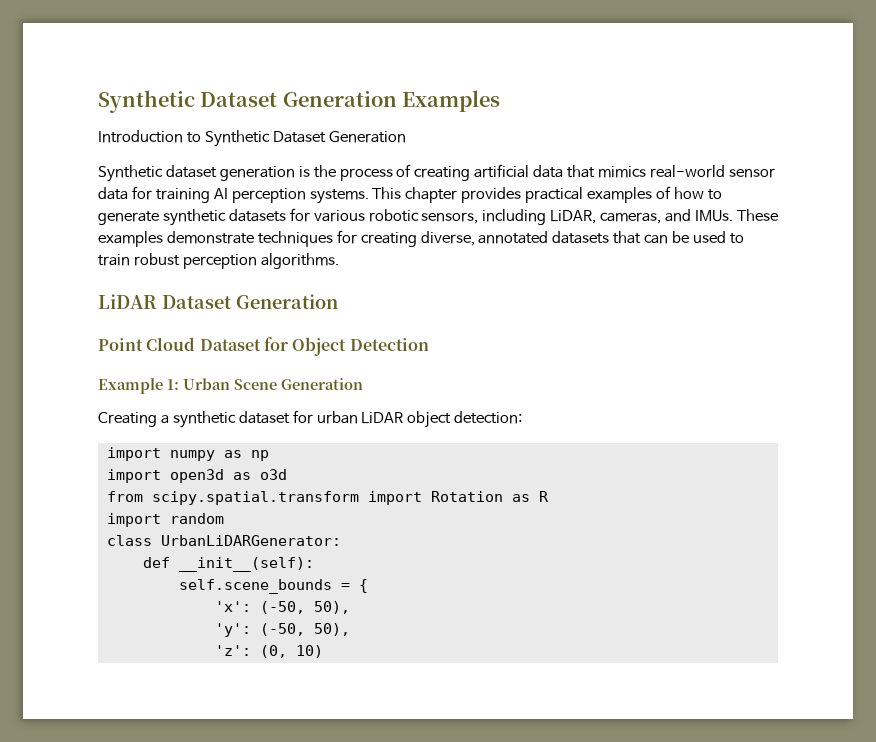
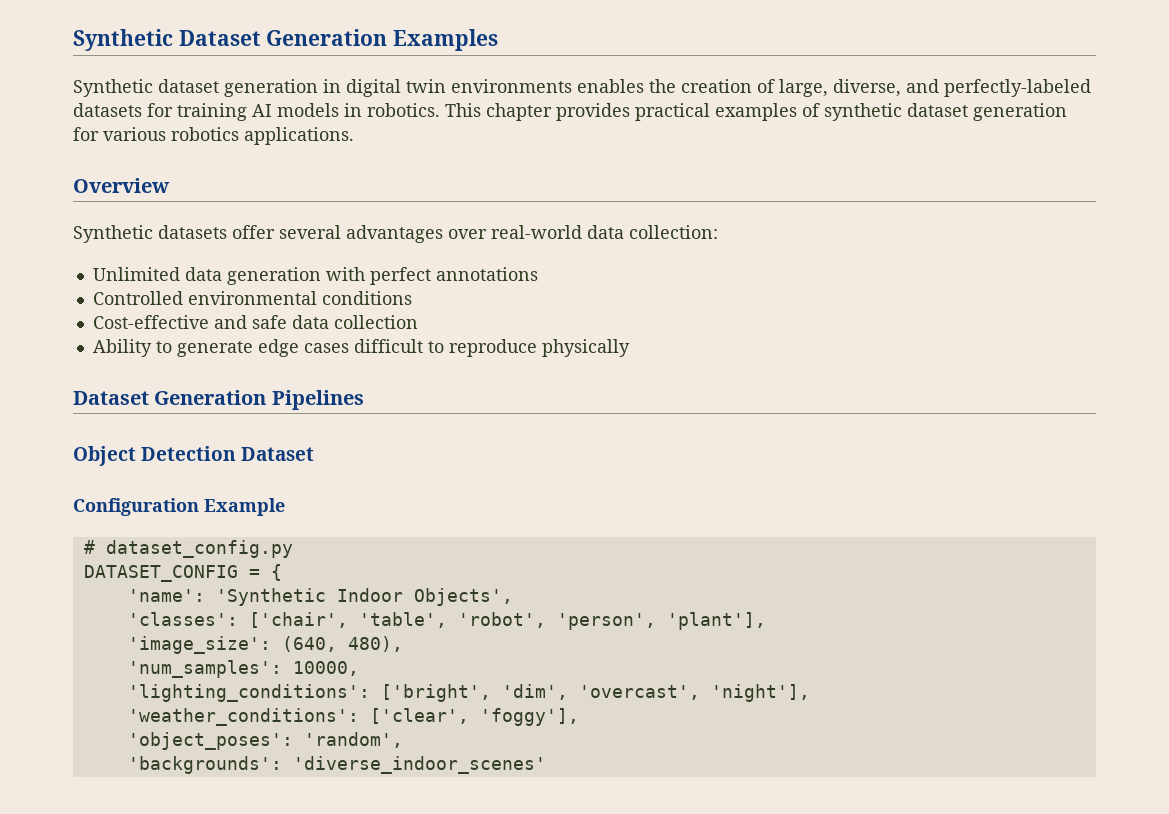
[98,130,406,147] [98,164,775,182] [98,186,369,204] Introduction to Synthetic Dataset Generation // Synthetic dataset generation is the process of creating artificial data that mimics real-world sensor data for training AI perception systems. -> [73,79,1091,97] [73,103,440,121] Synthetic dataset generation in digital twin environments enables the creation of large, diverse, and perfectly-labeled datasets for training AI models in robotics.
[673,187,722,200] [98,208,778,226] [98,230,744,247] [98,253,339,269] [98,294,338,309] [98,337,288,351] how to generate synthetic datasets for various robotic sensors, including LiDAR, cameras, and IMUs. These examples demonstrate techniques for creating diverse, annotated datasets that can be used to train robust perception algorithms. // LiDAR Dataset Generation // Point Cloud Dataset for -> [824,103,1067,121] [73,127,354,145] [73,178,170,193] [73,225,718,243] [92,267,538,285] [92,291,412,305] [92,315,418,329] [92,339,630,357] [73,390,364,410] synthetic dataset generation for various robotics applications. // Overview // Synthetic datasets offer several advantages over real-world data collection: // Unlimited data generation with perfect annotations // Controlled environmental conditions // Cost-effective and safe data collection // Ability to generate edge cases difficult to reproduce physically // Dataset Generation Pipelines //
(429, 344) // -> [241,447,315,461] [73,498,199,516] Dataset // Configuration
[167,378,363,390] [98,410,523,428] [106,447,269,461] [106,469,287,483] [106,491,549,505] [106,513,224,527] [106,535,341,546] [142,557,314,572] [178,579,368,594] [214,601,350,614] [214,623,350,637] [214,645,323,658] 1: Urban Scene Generation // Creating a synthetic dataset for urban LiDAR object detection: // import numpy as np // import open3d as o3d // from scipy.spatial.transform import Rotation as R // import random // class UrbanLiDARGenerator: // def __init__(self): // self.scene_bounds = { // 'x': (-50, 50), // 'y': (-50, 50), // 'z': (0, 10) -> [83,540,293,558] [83,564,282,582] [127,588,513,606] [127,612,766,630] [127,636,403,654] [127,660,359,678] [127,684,810,702] [127,708,579,726] [127,732,403,750] [127,756,546,774] // # dataset_config.py // DATASET_CONFIG = { // 'name': 'Synthetic Indoor Objects', // 'classes': ['chair', 'table', 'robot', 'person', 'plant'], // 'image_size': (640, 480), // 'num_samples': 10000, // 'lighting_conditions': ['bright', 'dim', 'overcast', 'night'], // 'weather_conditions': ['clear', 'foggy'], // 'object_poses': 'random', // 'backgrounds': 'diverse_indoor_scenes'

